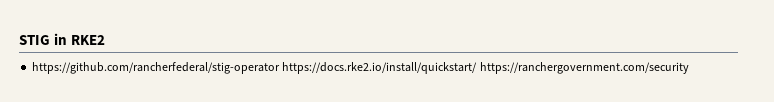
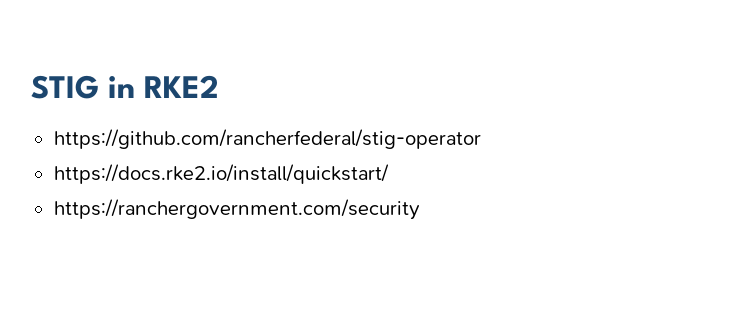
(281, 68) none -> (481, 139) //
(478, 68) none -> (389, 174) //

